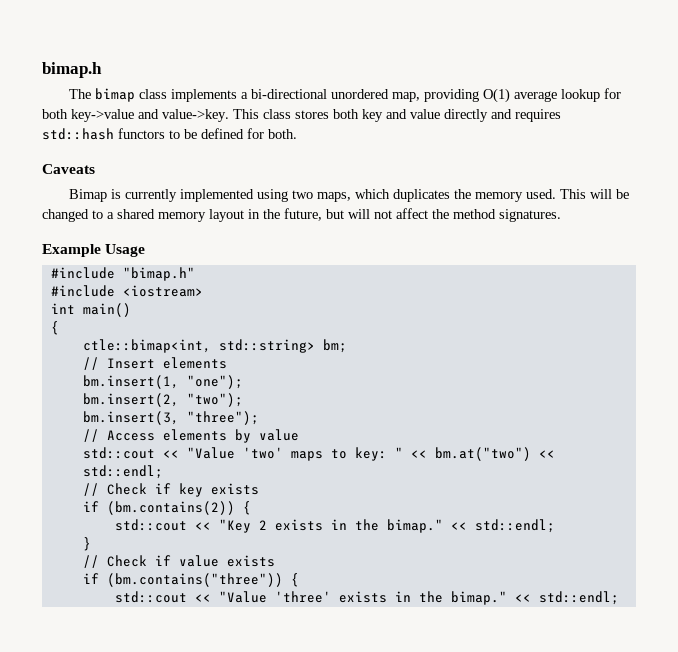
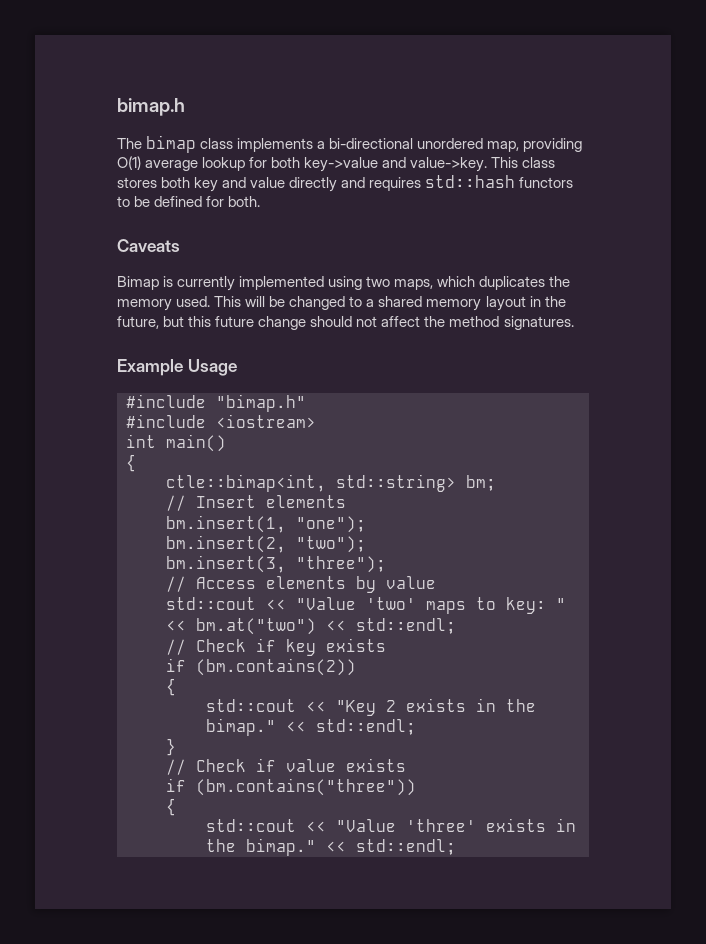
[348,209,370,219] will -> [188,316,353,330] this future change should
(235, 508) none -> (356, 667) //
(283, 580) none -> (416, 787) //

